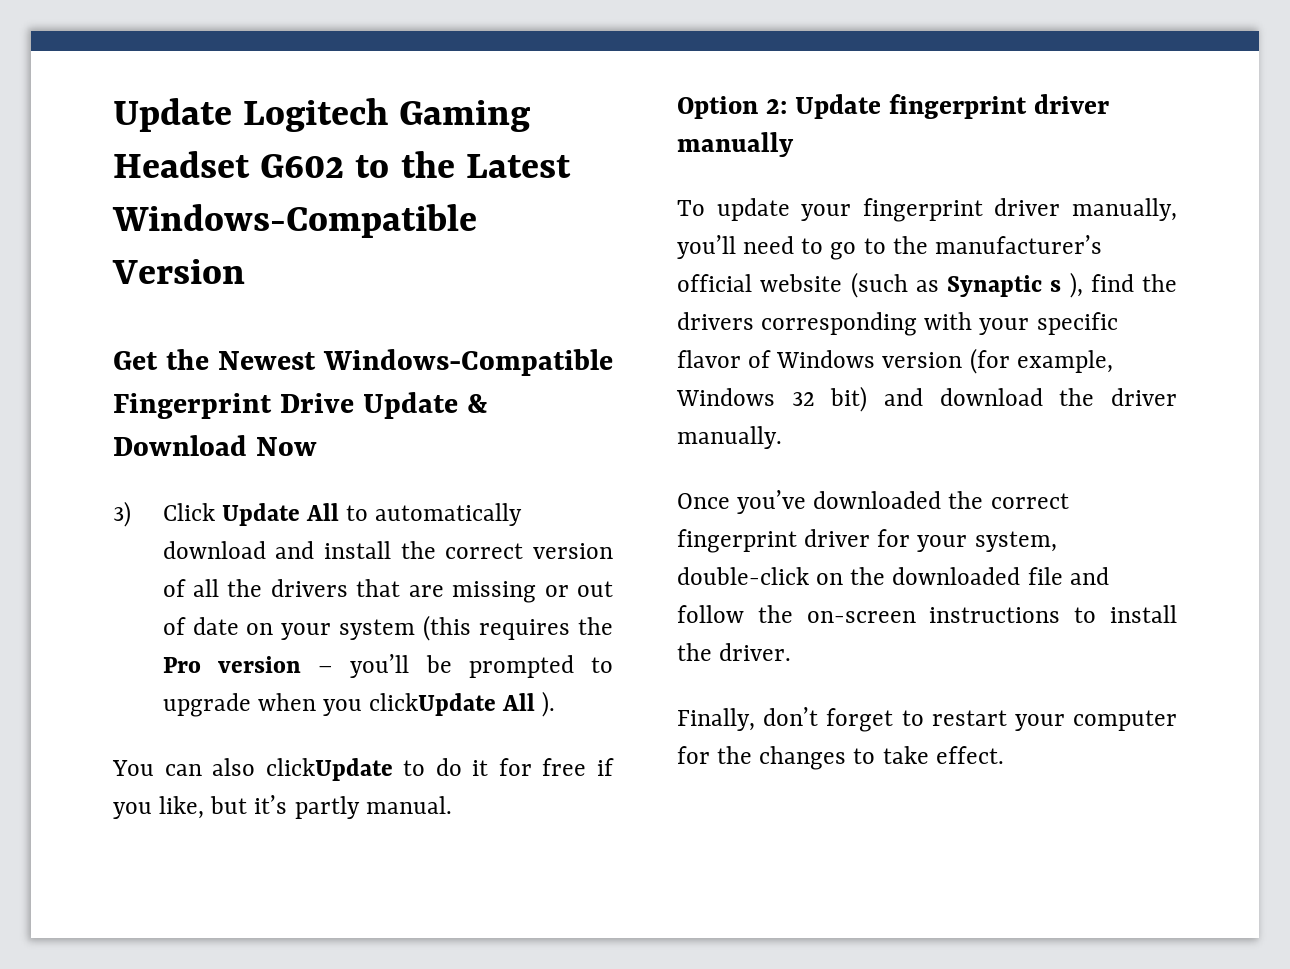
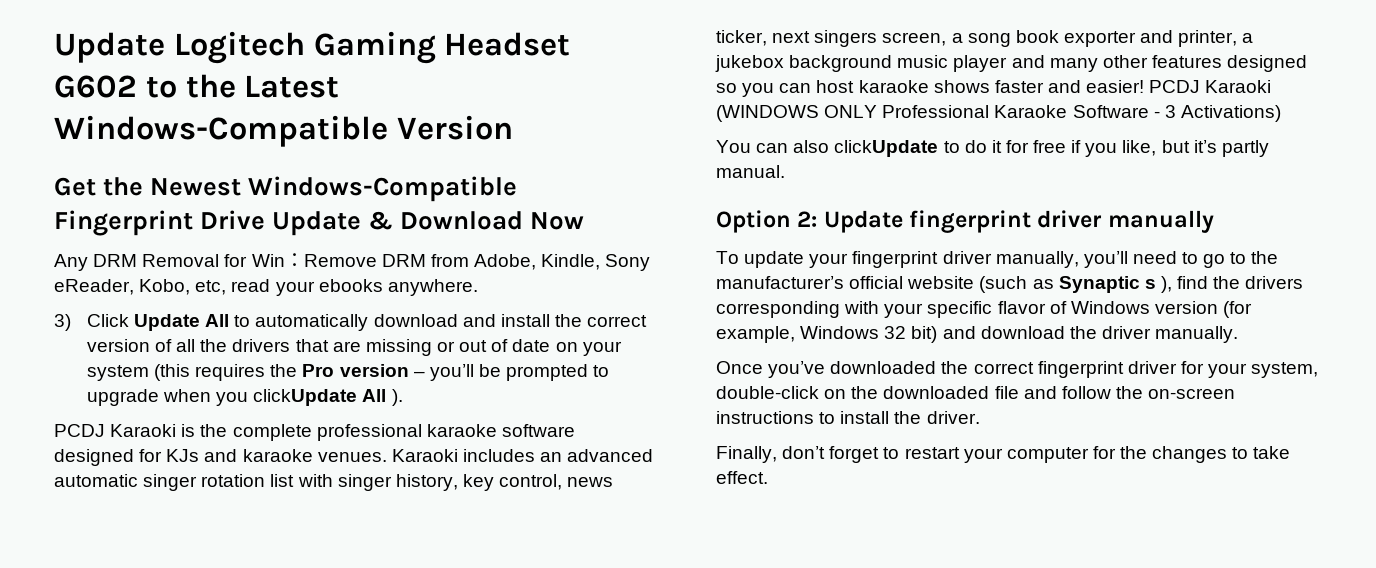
(317, 446) none -> [54,253,651,271] [54,279,478,296] // Any DRM Removal for Win：Remove DRM from Adobe, Kindle, Sony eReader, Kobo, etc, read your ebooks anywhere.
(556, 704) none -> [54,424,575,441] [54,449,654,466] [54,474,614,491] [716,30,1254,47] [715,55,1308,72] [716,80,1272,97] [716,105,1281,122] // PCDJ Karaoki is the complete professional karaoke software designed for KJs and karaoke venues. Karaoki includes an advanced automatic singer rotation list with singer history, key control, news ticker, next singers screen, a song book exporter and printer, a jukebox background music player and many other features designed so you can host karaoke shows faster and easier! PCDJ Karaoki (WINDOWS ONLY Professional Karaoke Software - 3 Activations)

